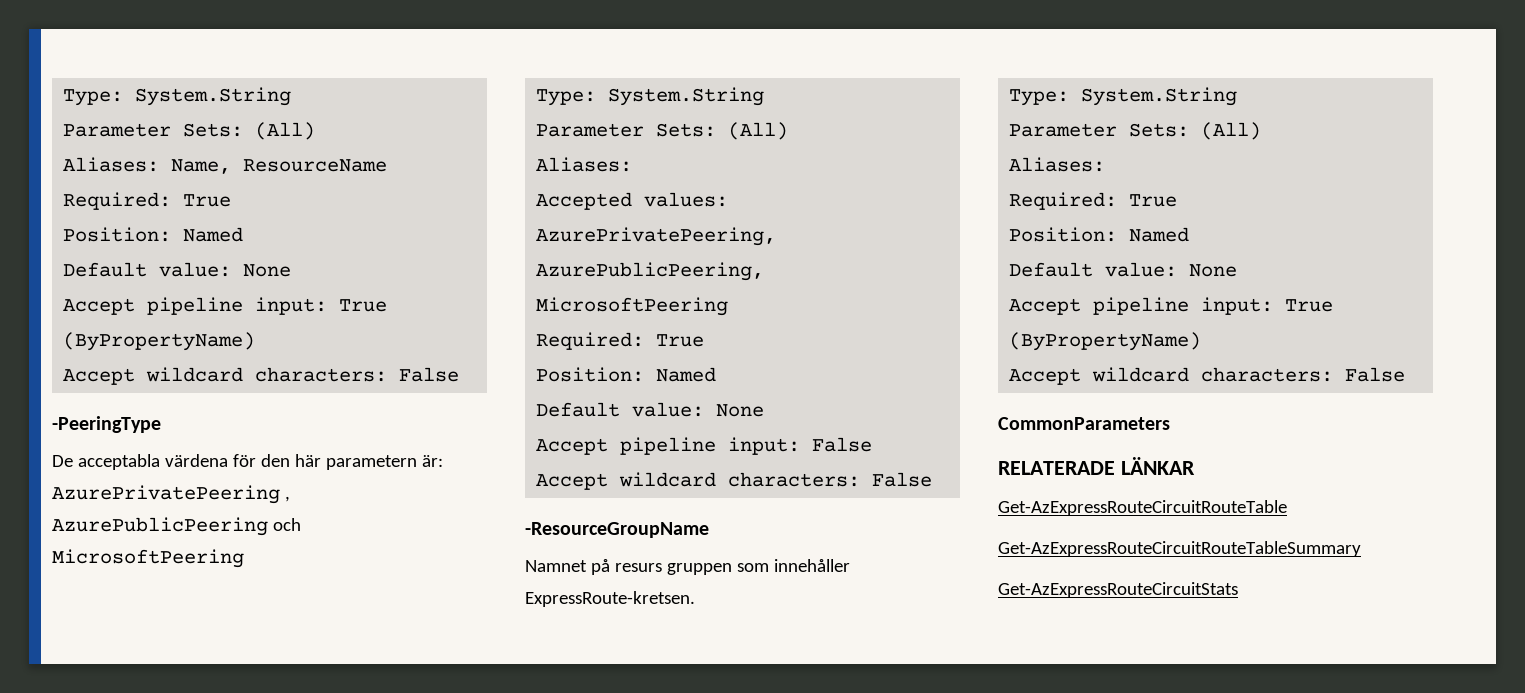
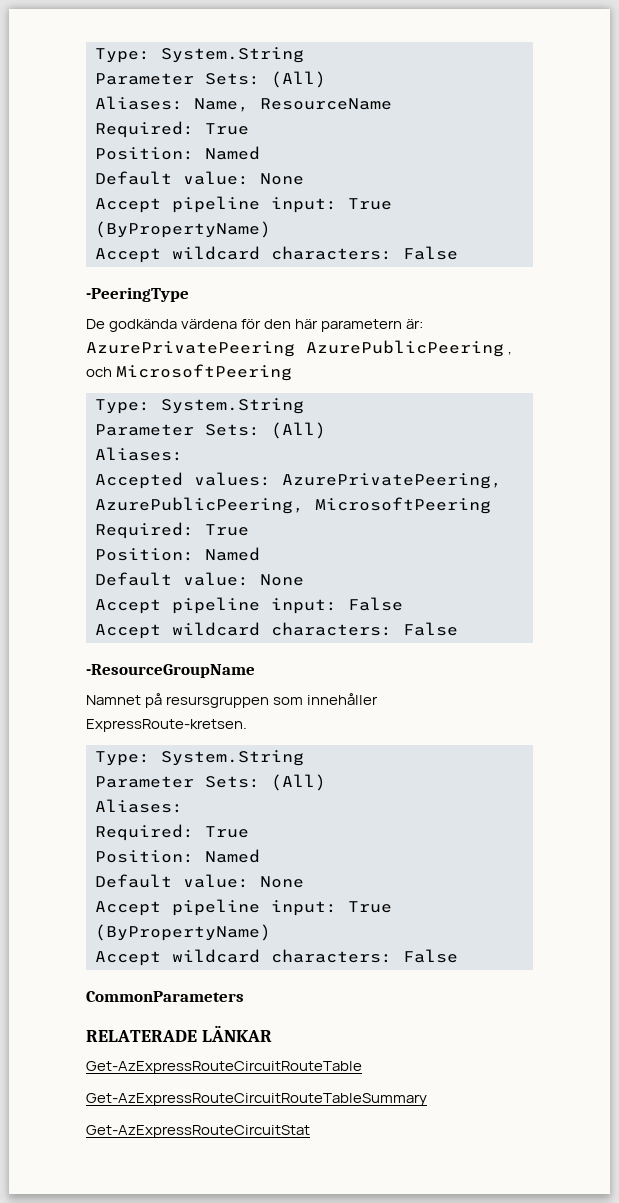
[77,454,160,470] acceptabla -> [109,319,178,332] godkända
[284,496,290,502] [52,517,268,536] , AzurePublicPeering -> [306,340,513,357] AzurePublicPeering ,
[614,563,732,575] resurs gruppen -> [166,696,270,708] resursgruppen
[998,582,1238,598] Get-AzExpressRouteCircuitStats -> [86,1125,310,1138] Get-AzExpressRouteCircuitStat

